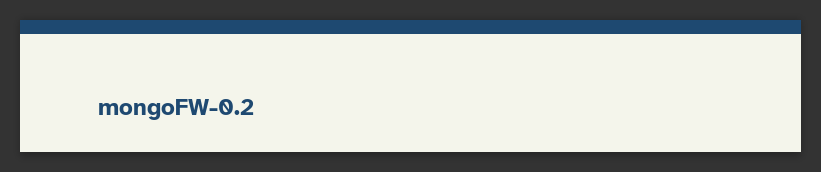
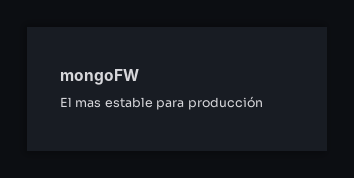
[98,99,254,120] mongoFW-0.2 -> [60,69,139,85] [60,96,263,110] mongoFW // El mas estable para producción

